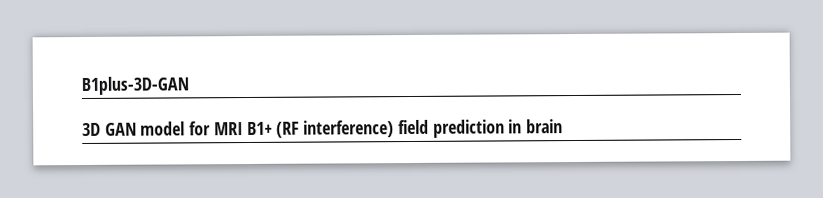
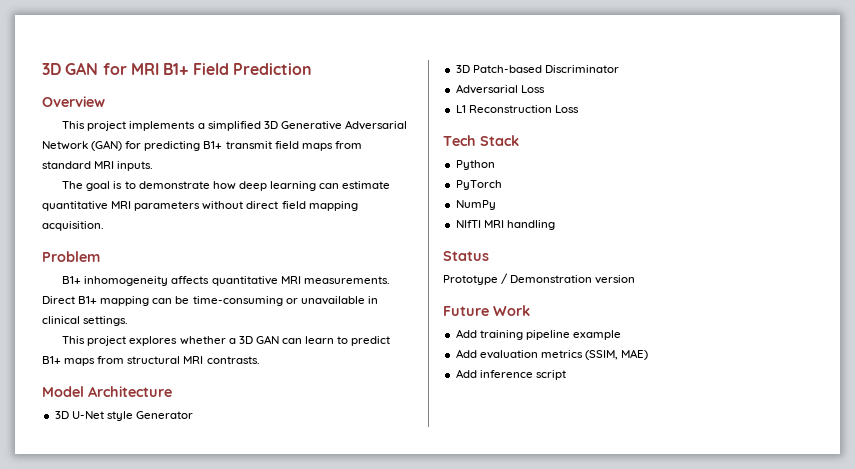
[81,76,189,96] [82,121,186,137] B1plus-3D-GAN // 3D GAN model -> [42,62,99,75] 3D GAN
[276,119,563,138] (RF interference) field prediction in brain -> [192,63,312,75] [42,96,105,107] [62,120,407,131] [42,140,362,151] [42,161,154,171] [62,181,391,191] [42,201,358,211] [42,221,104,231] [42,251,100,262] [62,276,390,286] [42,296,378,306] [42,316,129,326] [62,335,391,346] [42,356,260,366] [42,386,172,397] [54,411,193,421] [455,65,619,73] [455,84,545,94] [455,105,579,113] [443,135,519,146] [455,160,495,170] [455,180,502,190] [455,200,496,210] [455,220,555,230] [443,251,489,261] [443,273,636,285] [443,305,530,316] [455,329,621,340] [455,349,649,360] [455,369,566,380] Field Prediction // Overview // This project implements a simplified 3D Generative Adversarial Network (GAN) for predicting B1+ transmit field maps from standard MRI inputs. // The goal is to demonstrate how deep learning can estimate quantitative MRI parameters without direct field mapping acquisition. // Problem // B1+ inhomogeneity affects quantitative MRI measurements. Direct B1+ mapping can be time-consuming or unavailable in clinical settings. // This project explores whether a 3D GAN can learn to predict B1+ maps from structural MRI contrasts. // Model Architecture // 3D U-Net style Generator // 3D Patch-based Discriminator // Adversarial Loss // L1 Reconstruction Loss // Tech Stack // Python // PyTorch // NumPy // NIfTI MRI handling // Status // Prototype / Demonstration version // Future Work // Add training pipeline example // Add evaluation metrics (SSIM, MAE) // Add inference script

